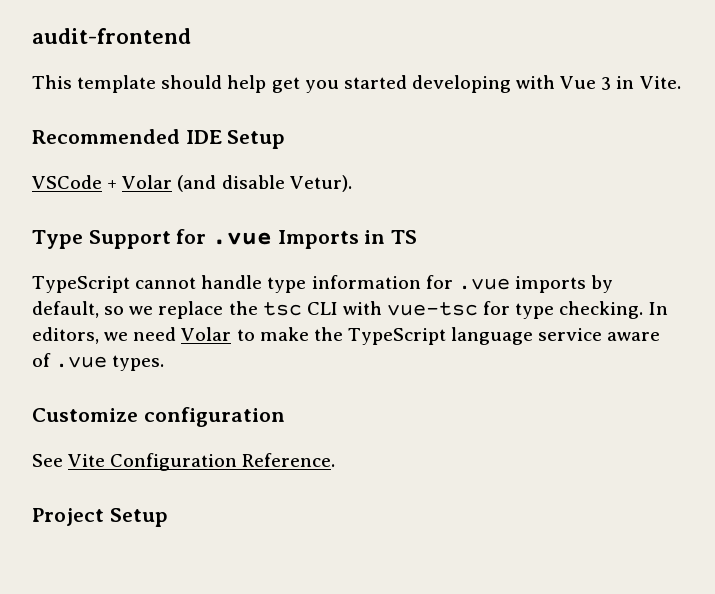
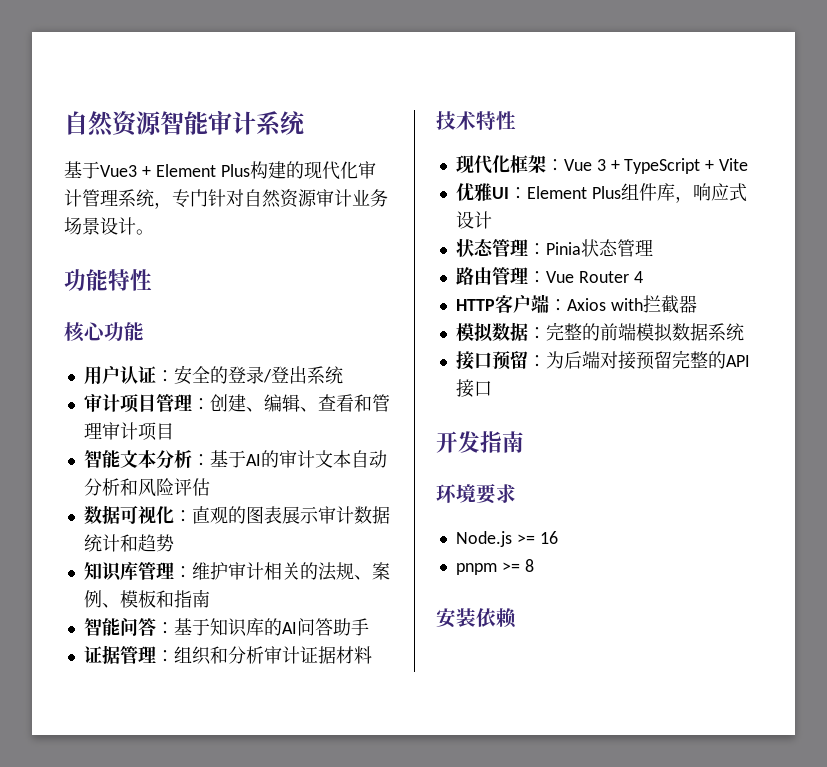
[32,28,191,44] [32,75,681,93] [32,129,286,149] [32,175,352,192] [32,229,418,249] [32,275,614,293] [32,301,668,319] [32,327,661,345] [32,353,165,371] [32,407,285,427] [32,453,336,471] [32,508,168,527] audit-frontend // This template should help get you started developing with Vue 3 in Vite. // Recommended IDE Setup // VSCode + Volar (and disable Vetur). // Type Support for .vue Imports in TS // TypeScript cannot handle type information for .vue imports by default, so we replace the tsc CLI with vue-tsc for type checking. In editors, we need Volar to make the TypeScript language service aware of .vue types. // Customize configuration // See Vite Configuration Reference. // Project Setup -> [64,111,306,137] [64,161,376,180] [64,189,388,209] [64,217,154,235] [64,269,152,291] [64,322,144,342] [83,365,343,385] [83,394,390,413] [83,422,174,441] [83,450,387,469] [83,478,210,497] [83,505,390,524] [83,534,174,552] [83,561,390,582] [83,589,210,608] [83,618,369,637] [83,645,372,665] [436,111,516,130] [455,155,749,174] [455,183,747,203] [455,211,492,229] [455,238,653,257] [455,267,643,285] [455,294,697,314] [455,322,744,342] [455,350,750,370] [455,379,492,398] [436,431,524,453] [436,484,516,504] [455,531,558,547] [455,559,534,575] [436,608,517,628] 自然资源智能审计系统 // 基于Vue3 + Element Plus构建的现代化审计管理系统，专门针对自然资源审计业务场景设计。 // 功能特性 // 核心功能 // 用户认证：安全的登录/登出系统 // 审计项目管理：创建、编辑、查看和管理审计项目 // 智能文本分析：基于AI的审计文本自动分析和风险评估 // 数据可视化：直观的图表展示审计数据统计和趋势 // 知识库管理：维护审计相关的法规、案例、模板和指南 // 智能问答：基于知识库的AI问答助手 // 证据管理：组织和分析审计证据材料 // 技术特性 // 现代化框架：Vue 3 + TypeScript + Vite // 优雅UI：Element Plus组件库，响应式设计 // 状态管理：Pinia状态管理 // 路由管理：Vue Router 4 // HTTP客户端：Axios with拦截器 // 模拟数据：完整的前端模拟数据系统 // 接口预留：为后端对接预留完整的API接口 // 开发指南 // 环境要求 // Node.js >= 16 // pnpm >= 8 // 安装依赖

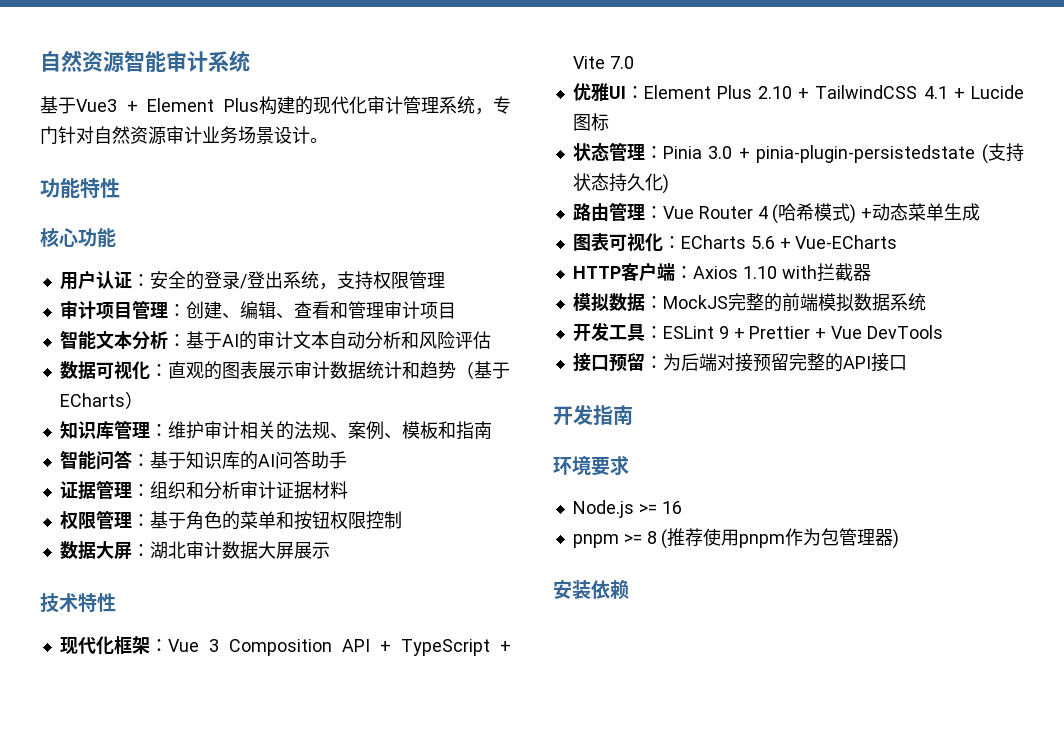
(343, 375) none -> [318,271,445,290] ，支持权限管理
(174, 543) none -> [455,361,510,379] [59,391,143,409] （基于ECharts）
(372, 655) none -> [59,510,402,530] [59,541,330,560] // 权限管理：基于角色的菜单和按钮权限控制 // 数据大屏：湖北审计数据大屏展示
(606, 165) none -> [228,639,370,656] Composition API
(749, 164) none -> [609,56,634,69] 7.0
[620,183,747,203] [455,211,492,229] [455,238,653,257] 组件库，响应式设计 // 状态管理：Pinia状态管理 -> [758,85,1024,99] [572,113,609,131] [572,142,1024,164] [572,173,669,194] 2.10 + TailwindCSS 4.1 + Lucide图标 // 状态管理：Pinia 3.0 + pinia-plugin-persistedstate (支持状态持久化)
(643, 277) none -> [772,203,981,224] [572,233,898,252] (哈希模式) +动态菜单生成 // 图表可视化：ECharts 5.6 + Vue-ECharts
(606, 304) none -> [742,266,777,279] 1.10
(546, 333) none -> [662,295,728,309] MockJS
(744, 332) none -> [572,322,943,341] // 开发工具：ESLint 9 + Prettier + Vue DevTools
(534, 565) none -> [661,528,900,549] (推荐使用pnpm作为包管理器)

